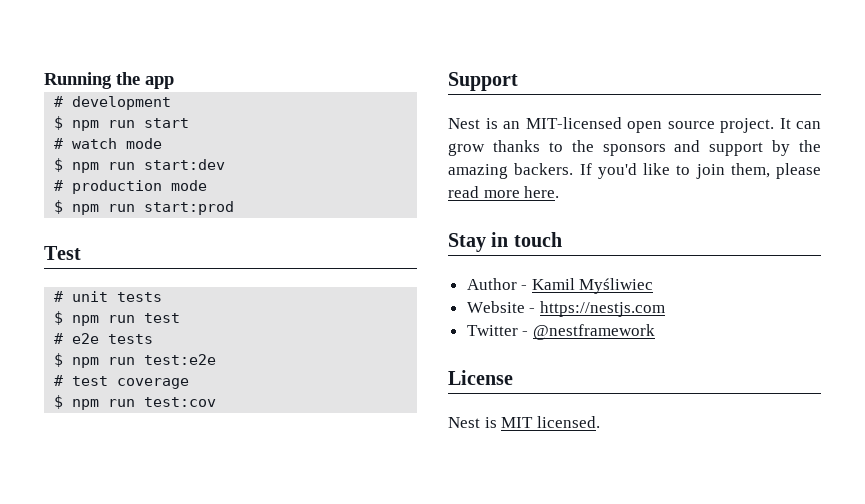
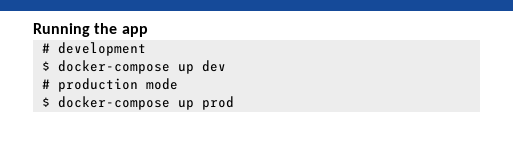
[72,118,190,131] [54,138,163,149] [54,158,226,173] [54,180,208,194] [54,200,235,215] [44,246,81,260] [54,291,163,302] [54,311,181,326] [54,333,154,344] [54,353,217,368] [54,375,190,389] [54,395,217,410] [448,72,518,91] [448,117,821,133] [448,140,821,156] [448,163,821,179] [448,186,560,198] [448,232,562,252] [466,278,654,294] [466,301,665,317] [466,324,655,340] [448,370,513,385] [448,416,600,428] npm run start // # watch mode // $ npm run start:dev // # production mode // $ npm run start:prod // Test // # unit tests // $ npm run test // # e2e tests // $ npm run test:e2e // # test coverage // $ npm run test:cov // Support // Nest is an MIT-licensed open source project. It can grow thanks to the sponsors and support by the amazing backers. If you'd like to join them, please read more here. // Stay in touch // Author - Kamil Myśliwiec // Website - https://nestjs.com // Twitter - @nestframework // License // Nest is MIT licensed. -> [57,60,226,74] [41,78,178,92] [41,96,234,110] docker-compose up dev // # production mode // $ docker-compose up prod

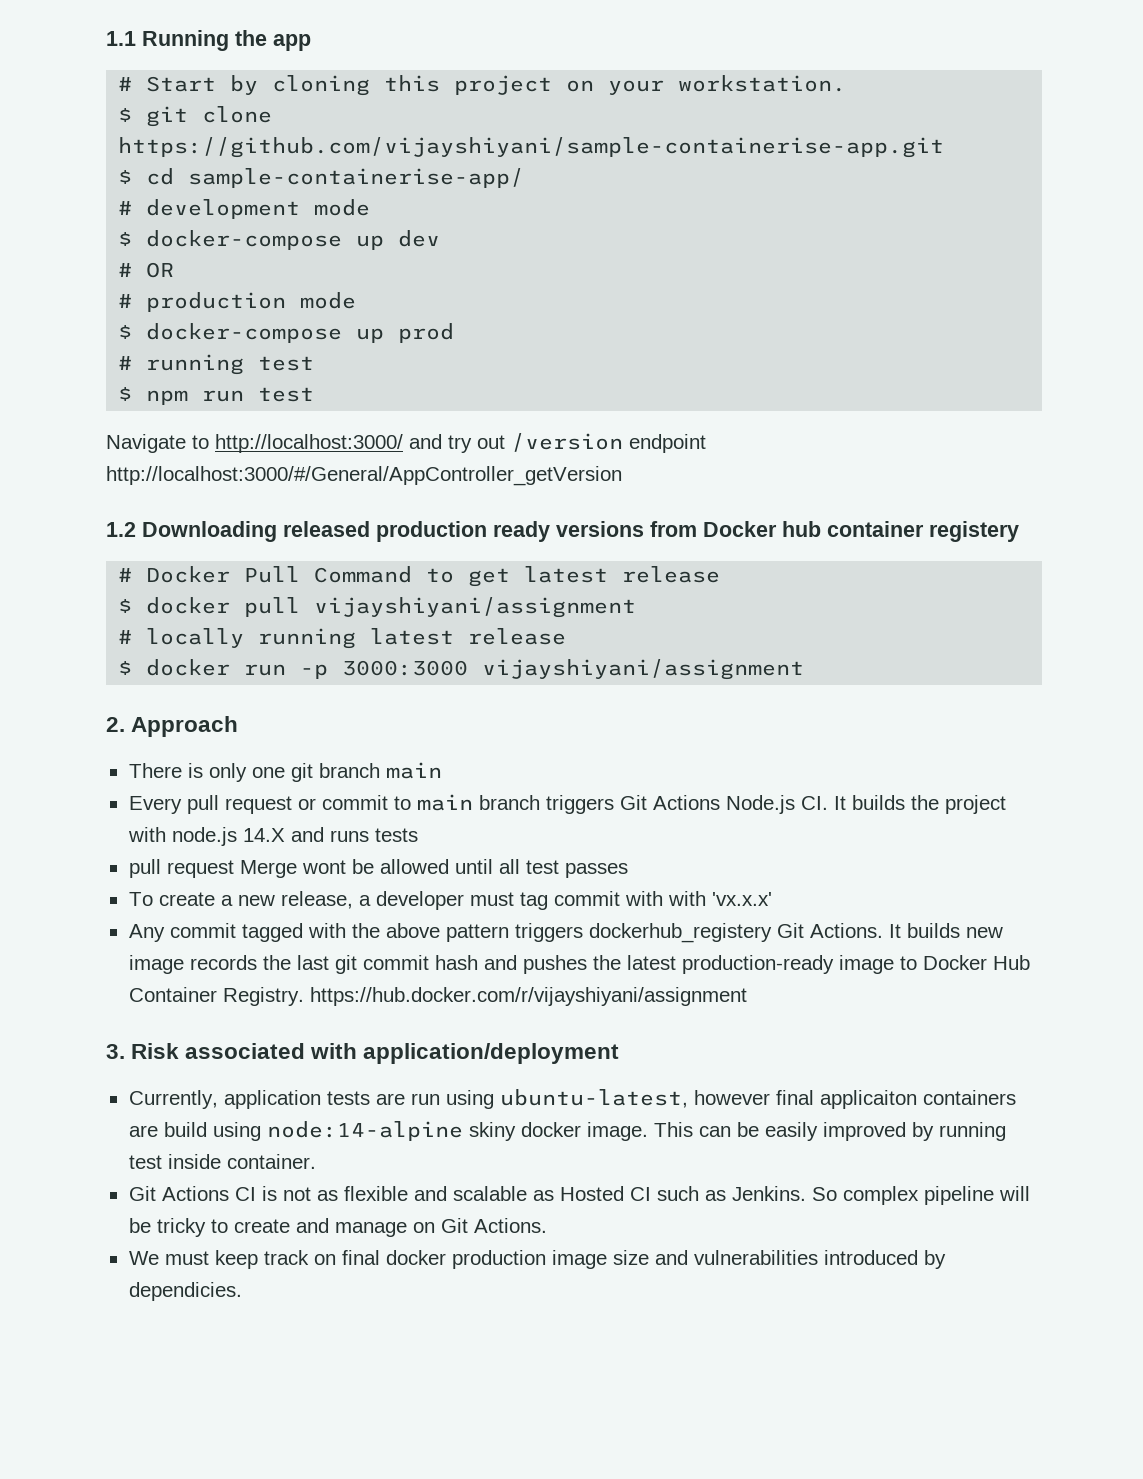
(33, 30) none -> [106,31,136,46] 1.1
(148, 31) none -> [118,75,847,96] [118,106,273,127] [118,137,945,158] [118,168,525,188] // # Start by cloning this project on your workstation. // $ git clone https://github.com/vijayshiyani/sample-containerise-app.git // $ cd sample-containerise-app/
(146, 49) none -> [314,199,371,216] mode
(226, 66) none -> [118,262,175,278] // # OR
(234, 103) none -> [118,354,315,375] [118,387,315,405] [106,433,706,453] [106,466,622,486] [106,521,1019,542] [118,566,721,587] [118,597,637,618] [118,628,567,649] [118,659,805,680] [106,716,239,737] [128,762,442,782] [128,794,1006,814] [127,827,418,846] [128,859,628,878] [128,891,772,910] [128,923,1003,943] [128,955,1030,974] [128,987,747,1006] [106,1043,620,1064] [128,1089,1016,1109] [128,1121,1006,1141] [128,1154,316,1169] [128,1186,1030,1205] [128,1218,547,1237] [128,1250,946,1269] [128,1282,242,1301] // # running test // $ npm run test // Navigate to http://localhost:3000/ and try out /version endpoint http://localhost:3000/#/General/AppController_getVersion // 1.2 Downloading released production ready versions from Docker hub container registery // # Docker Pull Command to get latest release // $ docker pull vijayshiyani/assignment // # locally running latest release // $ docker run -p 3000:3000 vijayshiyani/assignment // 2. Approach // There is only one git branch main // Every pull request or commit to main branch triggers Git Actions Node.js CI. It builds the project with node.js 14.X and runs tests // pull request Merge wont be allowed until all test passes // To create a new release, a developer must tag commit with with 'vx.x.x' // Any commit tagged with the above pattern triggers dockerhub_registery Git Actions. It builds new image records the last git commit hash and pushes the latest production-ready image to Docker Hub Container Registry. https://hub.docker.com/r/vijayshiyani/assignment // 3. Risk associated with application/deployment // Currently, application tests are run using ubuntu-latest, however final applicaiton containers are build using node:14-alpine skiny docker image. This can be easily improved by running test inside container. // Git Actions CI is not as flexible and scalable as Hosted CI such as Jenkins. So complex pipeline will be tricky to create and manage on Git Actions. // We must keep track on final docker production image size and vulnerabilities introduced by dependicies.

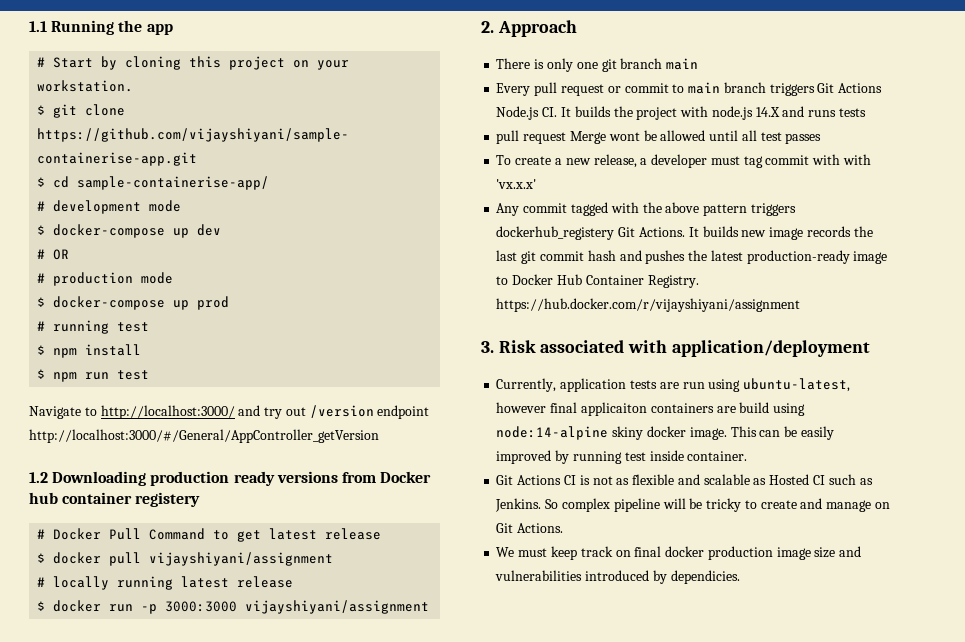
(315, 363) none -> [37,344,142,358] // $ npm install
[283,521,370,537] released -> (147, 478) none

